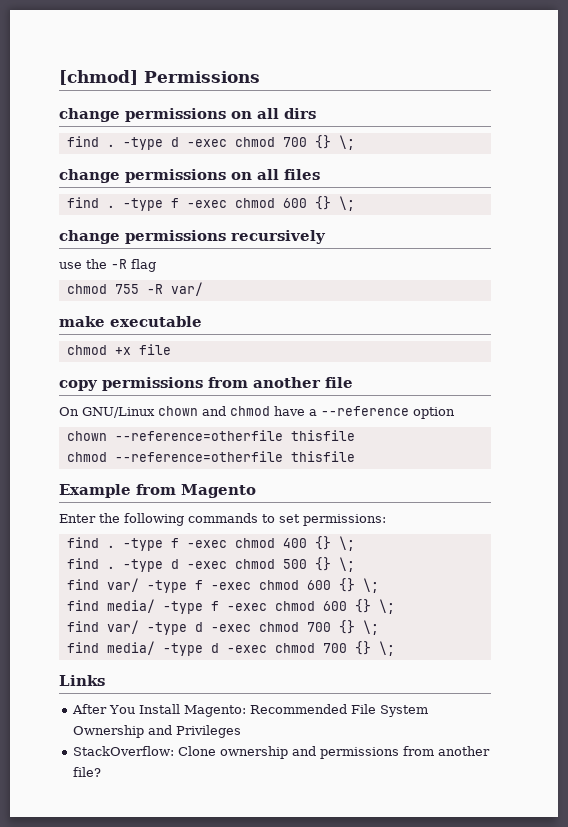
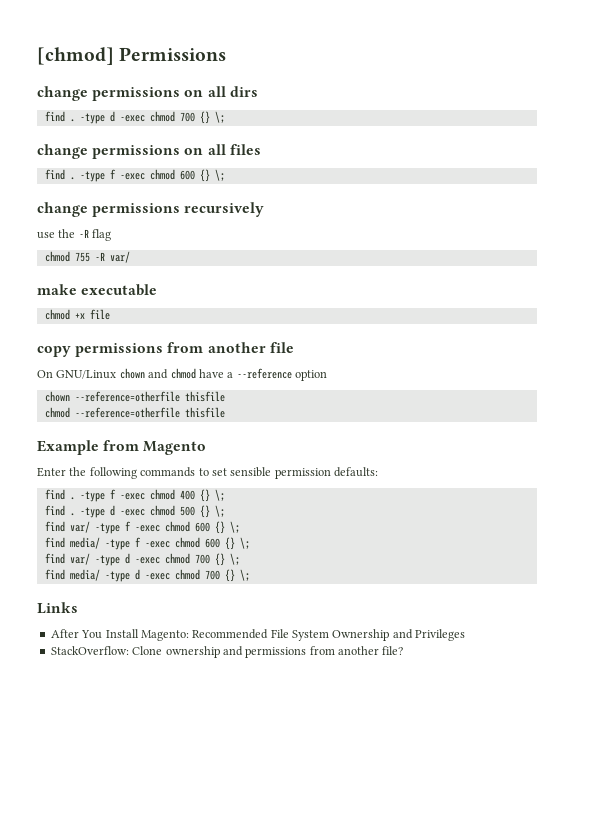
[303,514,386,526] permissions: -> [230,467,378,479] sensible permission defaults:

